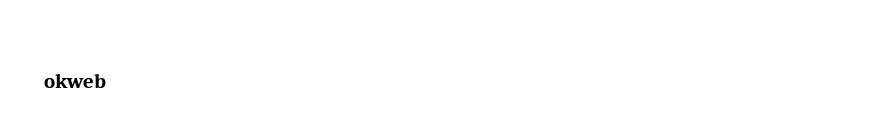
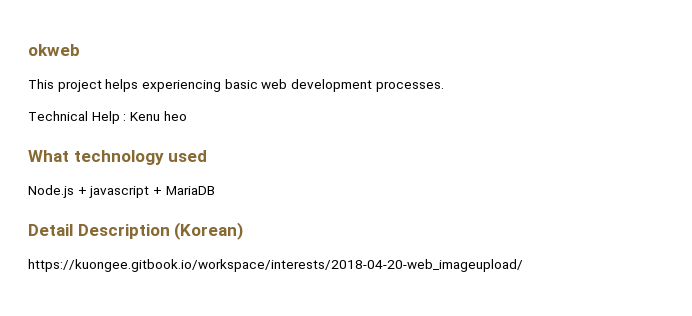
(106, 80) none -> [28,79,444,92] [28,111,187,124] [28,150,208,165] [28,185,215,198] [28,222,244,240] [28,259,523,272] // This project helps experiencing basic web development processes. // Technical Help : Kenu heo // What technology used // Node.js + javascript + MariaDB // Detail Description (Korean) // https://kuongee.gitbook.io/workspace/interests/2018-04-20-web_imageupload/

